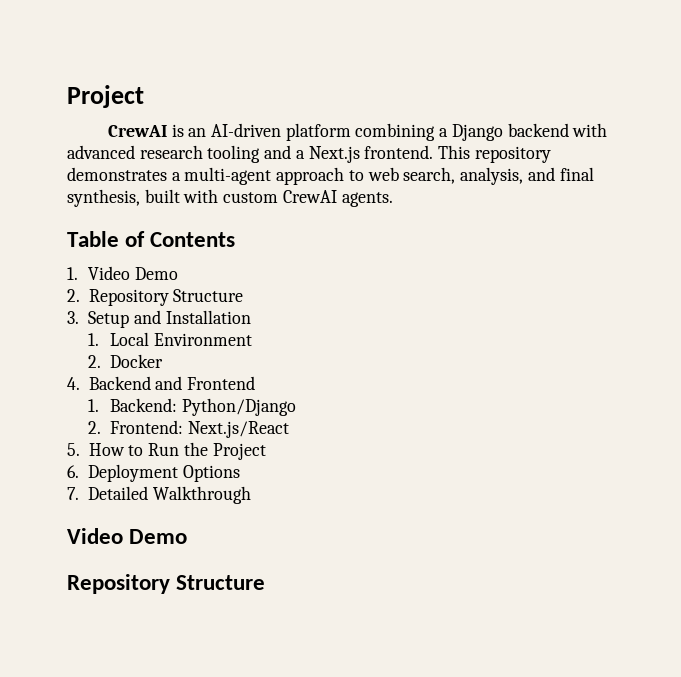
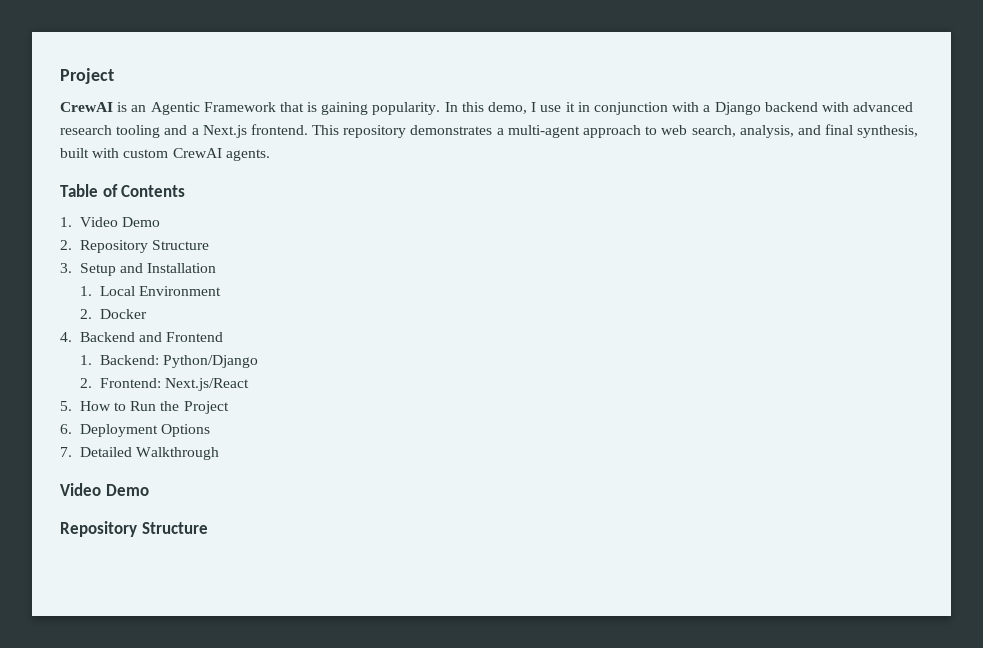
[211,123,436,141] AI-driven platform combining -> [150,102,700,115] Agentic Framework that is gaining popularity. In this demo, I use it in conjunction with

